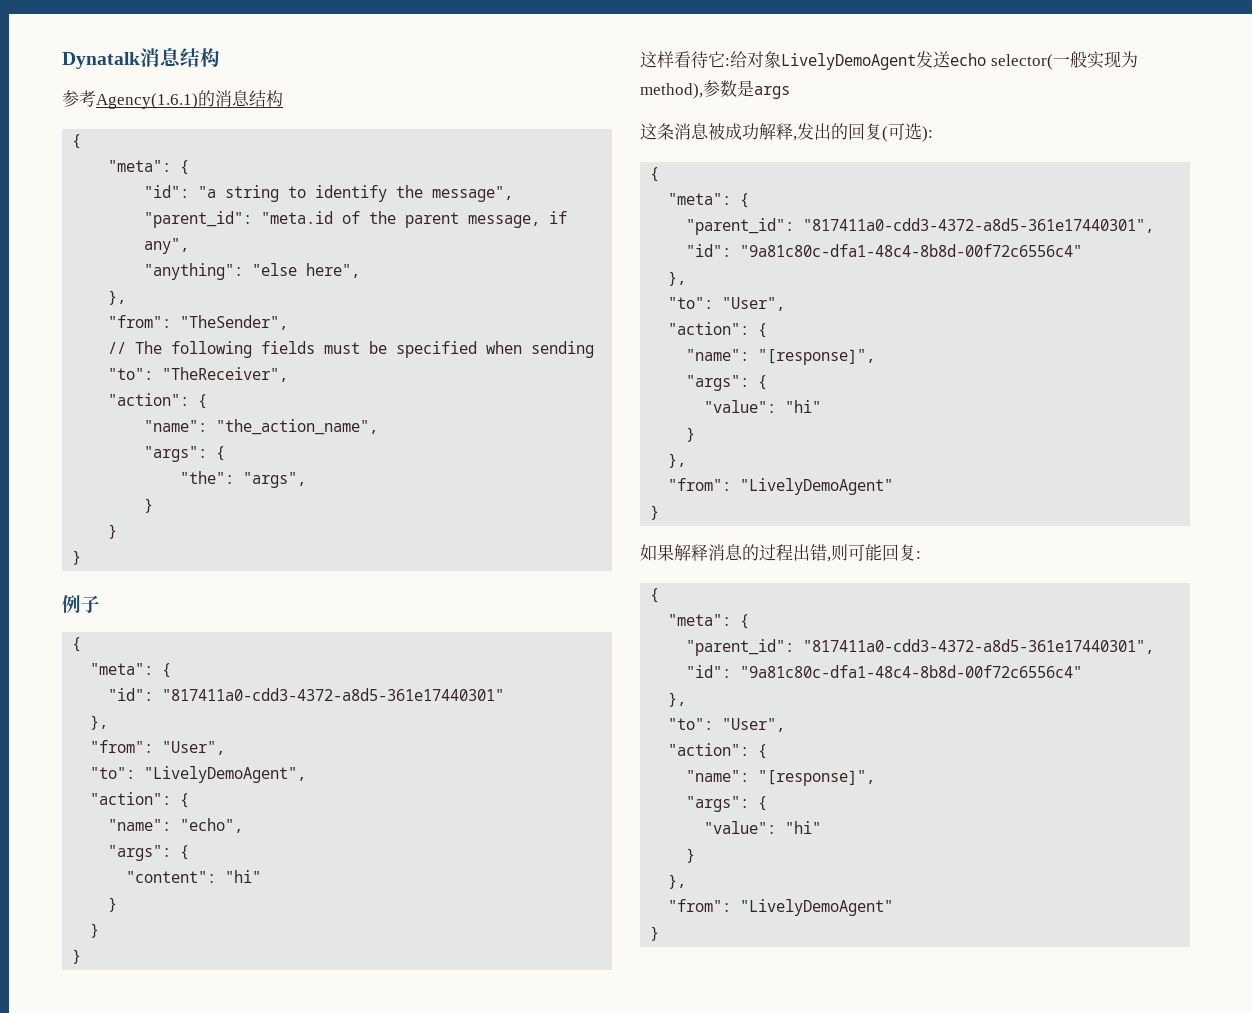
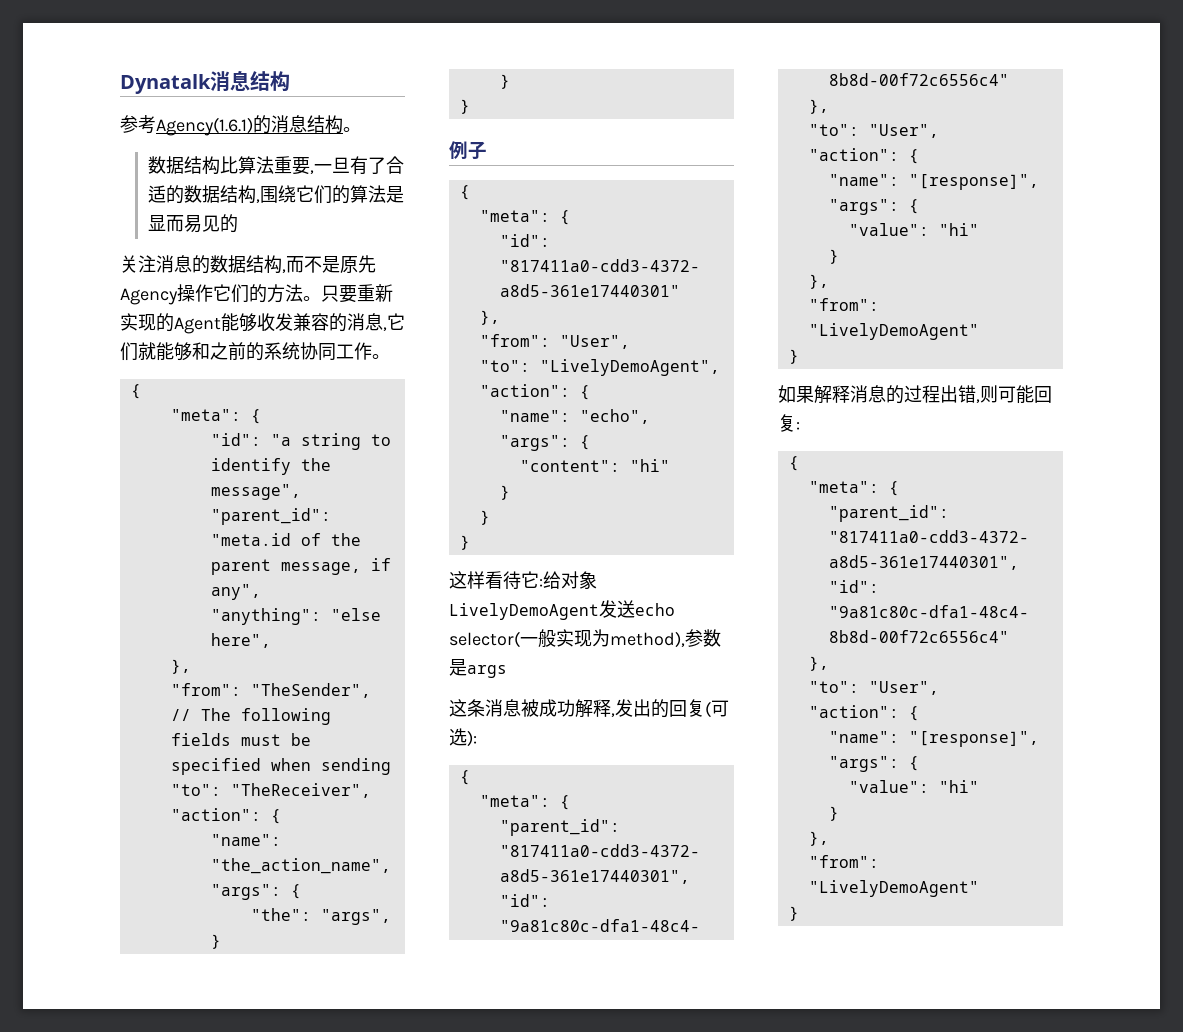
(283, 98) none -> [343,127,361,132] [147,156,404,175] [147,185,404,204] [147,214,238,233] [120,255,376,274] [120,284,393,305] [120,313,405,334] [120,342,390,361] 。 // 数据结构比算法重要,一旦有了合适的数据结构,围绕它们的算法是显而易见的 // 关注消息的数据结构,而不是原先Agency操作它们的方法。只要重新实现的Agent能够收发兼容的消息,它们就能够和之前的系统协同工作。

